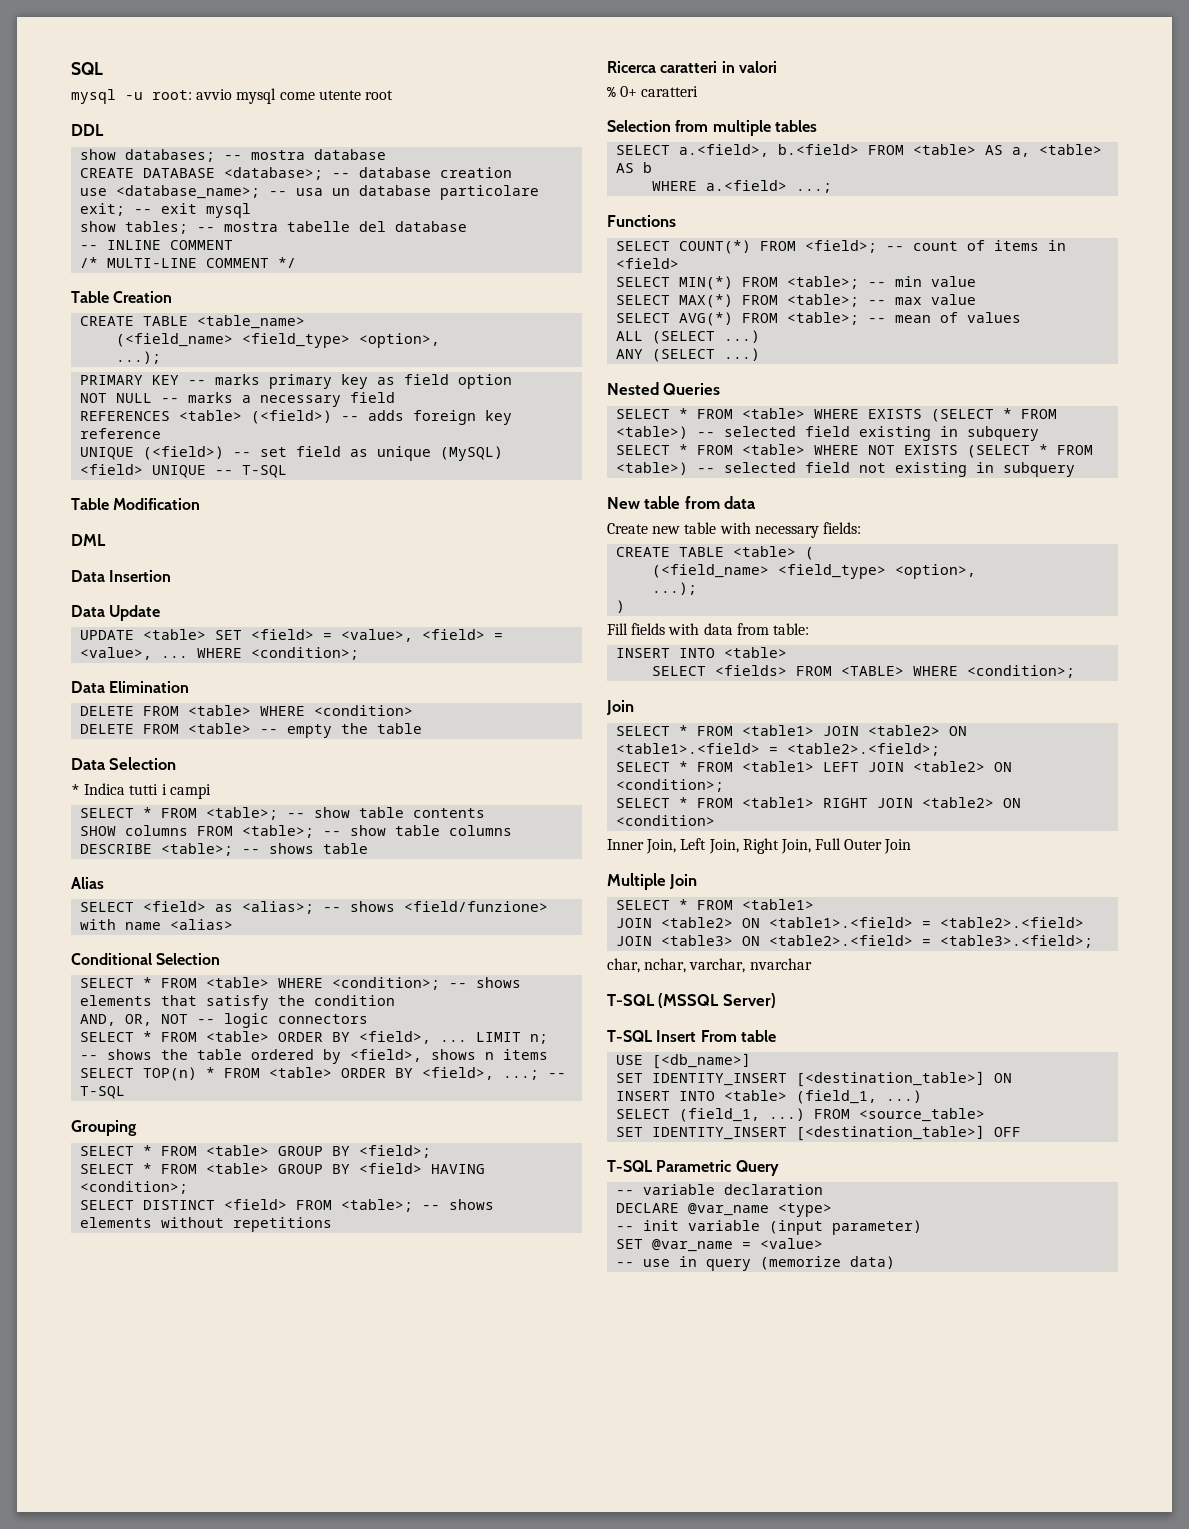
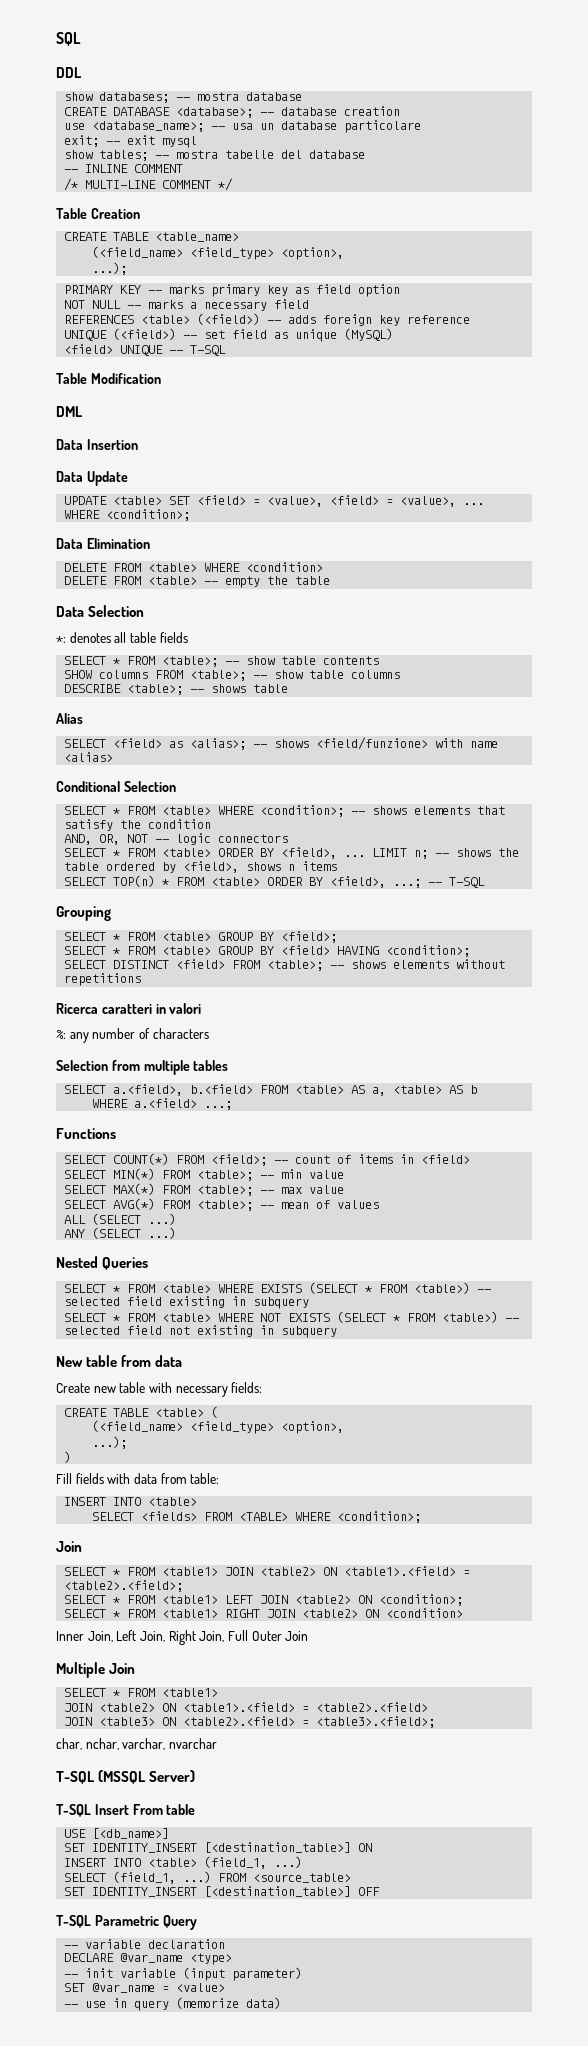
[71,88,393,104] // mysql -u root: avvio mysql come utente root -> (81, 39) none
[71,783,211,799] * Indica tutti i campi -> [56,632,188,643] *: denotes all table fields
[607,86,699,97] % 0+ caratteri -> [56,1028,209,1043] %: any number of characters

